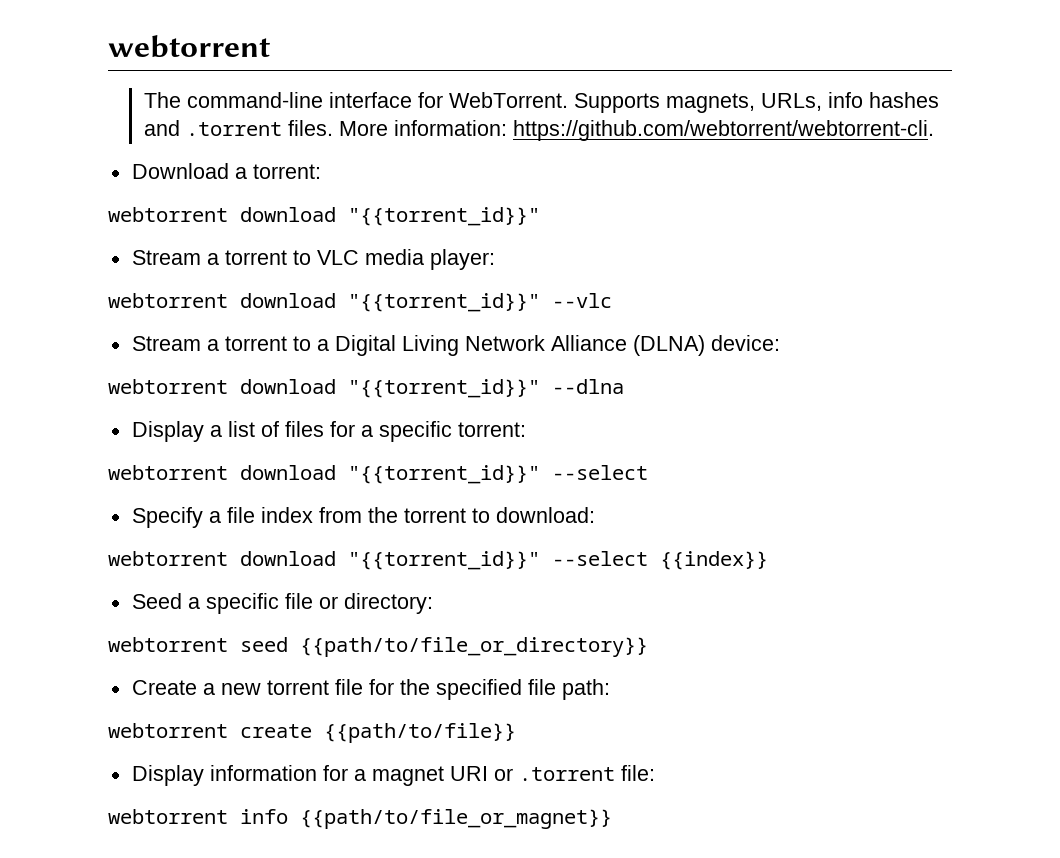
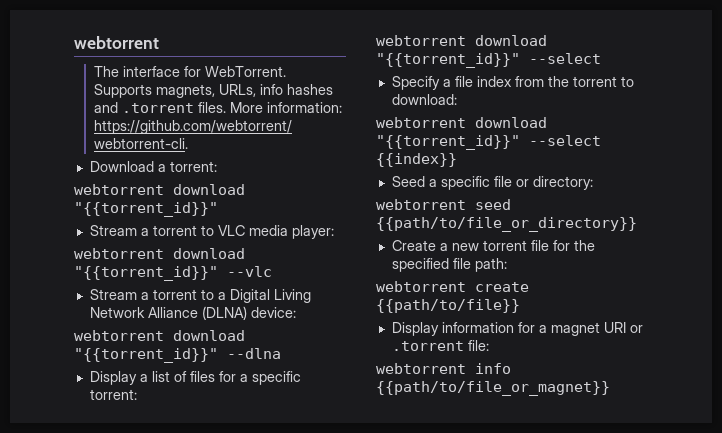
[187,92,324,108] command-line -> (120, 71) none

